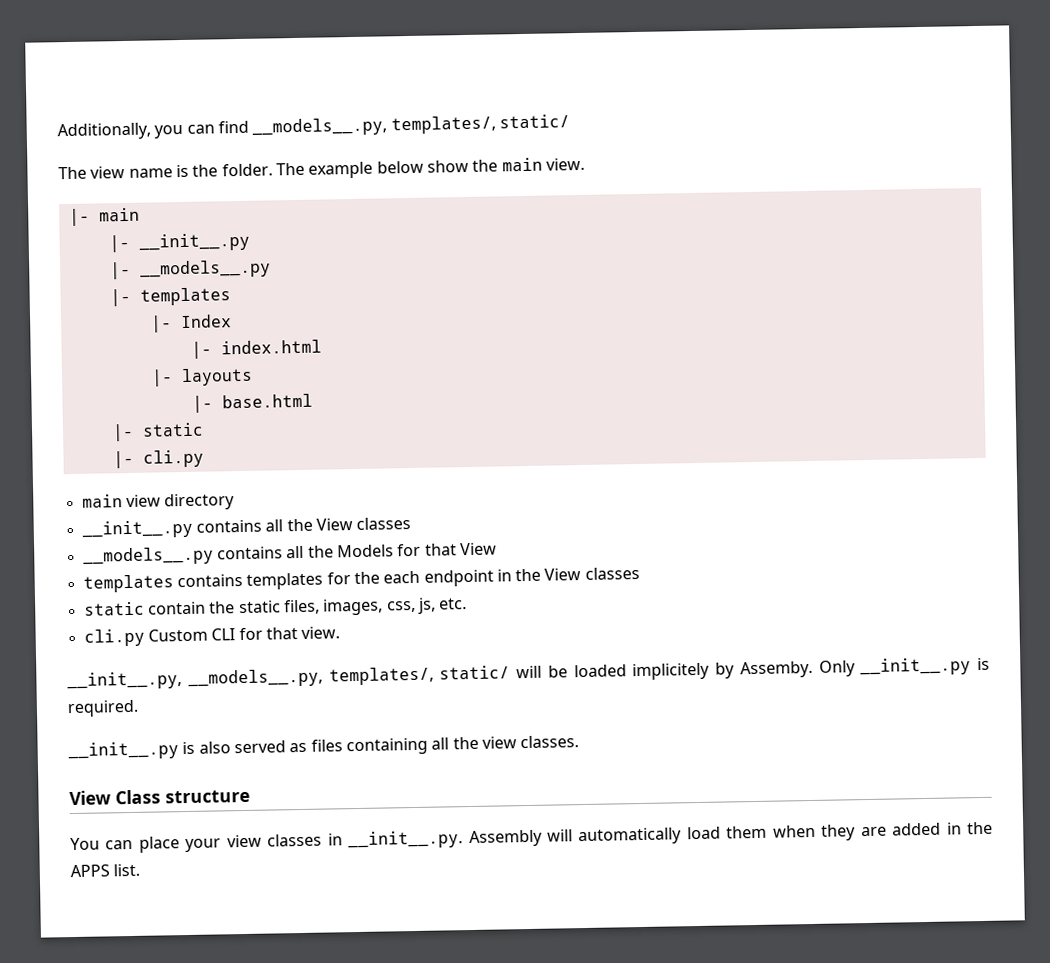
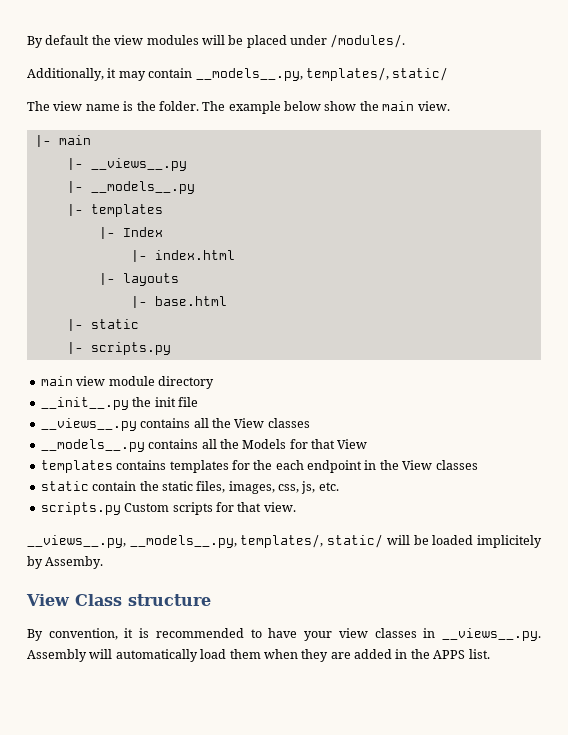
[57,120,249,141] Additionally, you can find -> [27,34,406,48] [27,68,193,81] By default the view modules will be placed under /modules/. // Additionally, it may contain
[138,232,250,252] __init__.py -> [90,158,187,171] __views__.py
[142,449,204,468] cli.py -> [90,342,171,355] scripts.py
(161, 501) none -> [108,376,155,386] module
(193, 529) none -> [132,397,198,407] [40,418,137,431] the init file // __views__.py
[83,628,236,647] cli.py Custom CLI -> [40,502,213,515] scripts.py Custom scripts
[67,671,182,691] __init__.py, -> [27,535,126,548] __views__.py,
[818,657,990,677] [67,699,139,718] [68,735,580,761] [69,789,250,806] [70,836,180,853] Only __init__.py is required. // __init__.py is also served as files containing all the view classes. // View Class structure // You can place -> [26,594,211,606] [27,628,298,641] // View Class structure // By convention, it is recommended to have
[348,830,464,850] __init__.py. -> [442,628,541,641] __views__.py.

